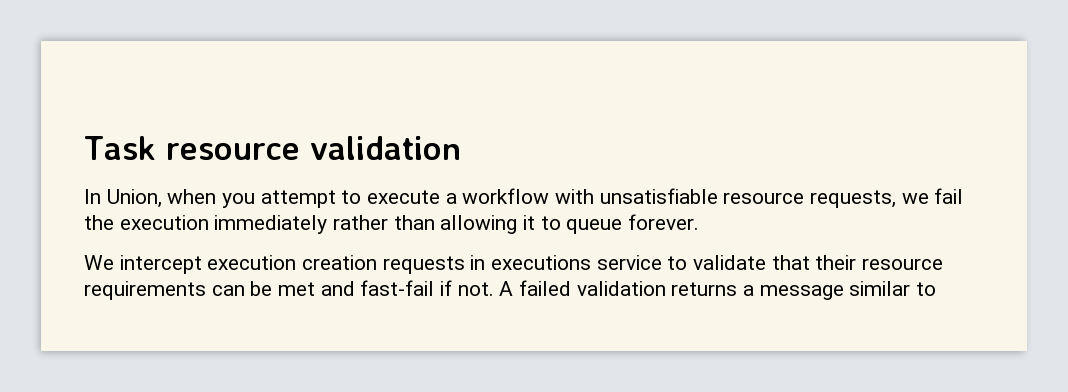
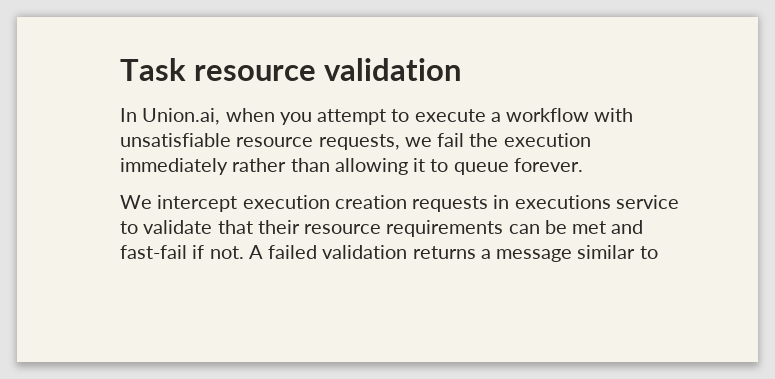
[106,189,162,208] Union, -> [142,108,221,125] Union.ai,

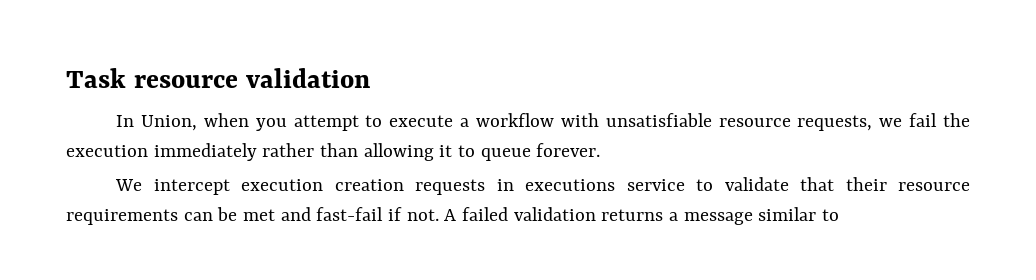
[142,108,221,125] Union.ai, -> [140,115,197,131] Union,

